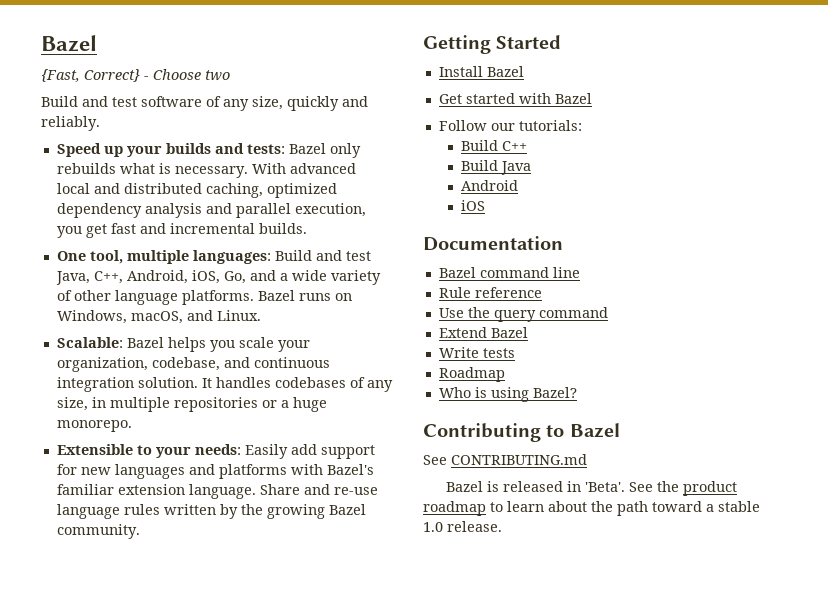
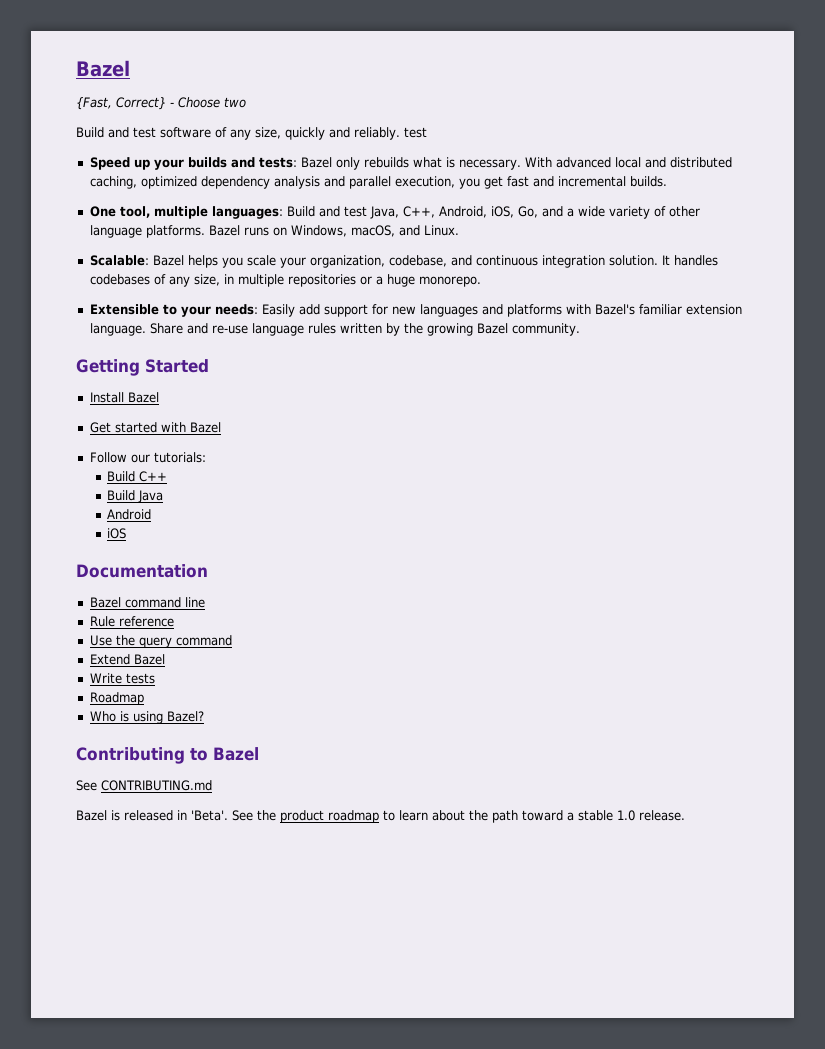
(100, 123) none -> [403,127,427,138] test

